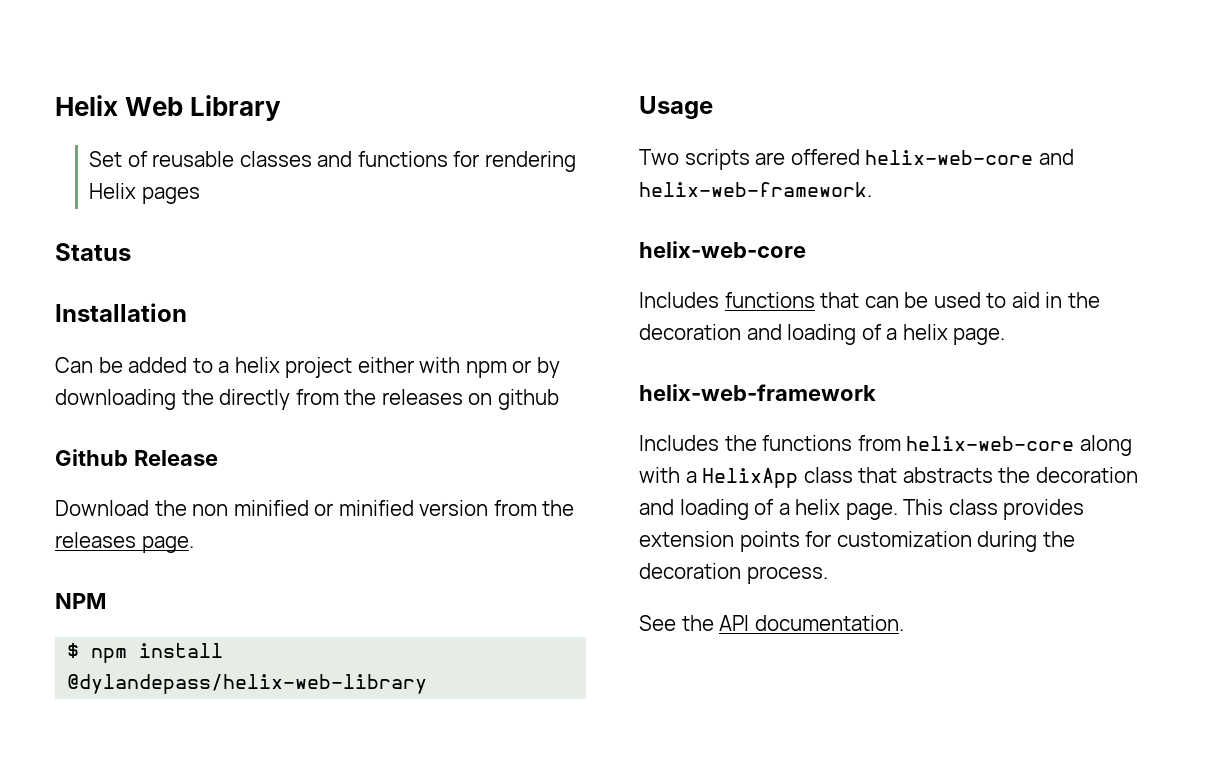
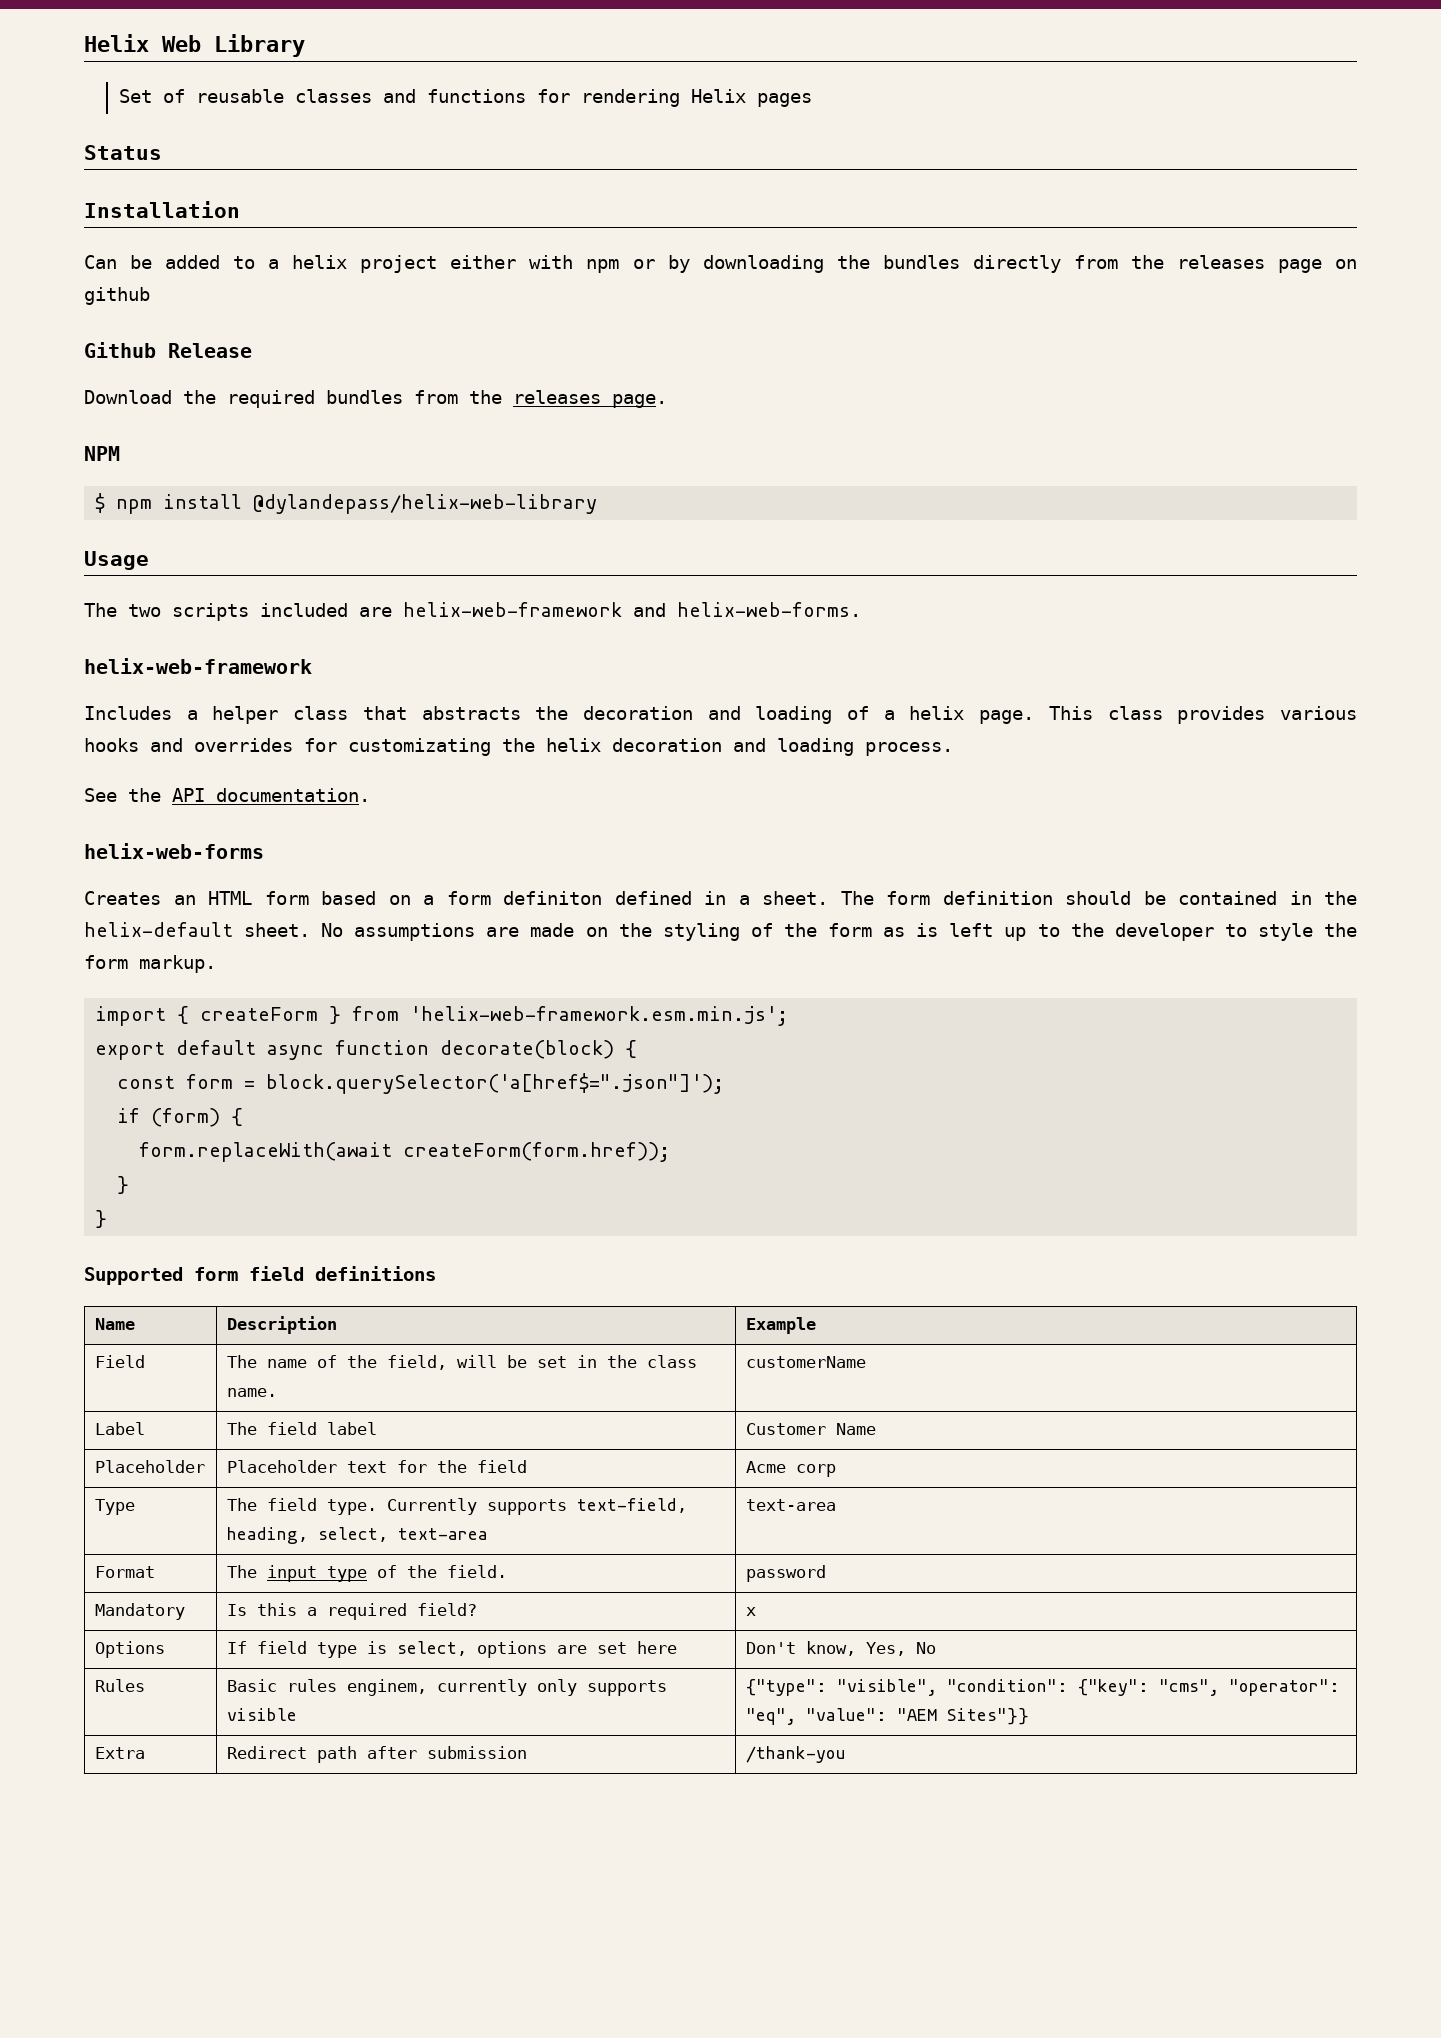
(214, 397) none -> [882,255,960,269] bundles
(463, 397) none -> [1277,259,1322,273] page
[192,500,489,516] non minified or minified version -> [227,390,403,408] required bundles
[639,149,1074,170] [639,182,872,197] [639,241,806,258] [639,292,1100,308] [639,324,1006,345] [639,384,876,401] [639,435,1132,456] [639,467,799,488] Two scripts are offered helix-web-core and helix-web-framework. // helix-web-core // Includes functions that can be used to aid in the decoration and loading of a helix page. // helix-web-framework // Includes the functions from helix-web-core along with a HelixApp -> [84,602,861,621] [84,658,312,674] [84,706,279,724] The two scripts included are helix-web-framework and helix-web-forms. // helix-web-framework // Includes a helper
[639,531,1075,552] [639,563,741,579] extension points for customization during the decoration -> [1280,706,1358,720] [84,738,854,756] various hooks and overrides for customizating the helix decoration and loading
(904, 623) none -> [84,843,264,859] [84,891,1357,905] [84,922,1357,941] [84,955,216,973] [95,1006,789,1026] [95,1040,638,1060] [117,1073,725,1094] [117,1108,244,1127] [139,1142,671,1162] [117,1176,130,1194] [95,1210,108,1228] [84,1266,436,1285] [94,1318,135,1330] [226,1316,337,1334] [745,1317,816,1334] [94,1355,145,1368] [226,1355,697,1370] [226,1388,277,1397] [745,1356,866,1368] [94,1422,145,1435] [226,1422,377,1435] [745,1423,876,1435] [94,1460,205,1473] [226,1460,527,1473] [745,1461,836,1477] [94,1499,135,1515] [226,1498,687,1515] [226,1527,488,1544] [745,1499,836,1511] [94,1566,155,1578] [226,1565,507,1582] [745,1565,826,1582] [94,1603,185,1620] [226,1603,477,1620] [745,1607,756,1616] [94,1641,165,1658] [226,1641,677,1658] [745,1641,936,1656] [94,1679,145,1692] [226,1679,667,1696] [226,1708,297,1721] [745,1679,1340,1696] [745,1708,1029,1725] [94,1747,145,1759] [226,1746,527,1763] [745,1746,846,1763] // helix-web-forms // Creates an HTML form based on a form definiton defined in a sheet. The form definition should be contained in the helix-default sheet. No assumptions are made on the styling of the form as is left up to the developer to style the form markup. // import { createForm } from 'helix-web-framework.esm.min.js'; // export default async function decorate(block) { // const form = block.querySelector('a[href$=".json"]'); // if (form) { // form.replaceWith(await createForm(form.href)); // } // } // Supported form field definitions // Name | Description | Example // Field | The name of the field, will be set in the class name. | customerName // Label | The field label | Customer Name // Placeholder | Placeholder text for the field | Acme corp // Type | The field type. Currently supports text-field, heading, select, text-area | text-area // Format | The input type of the field. | password // Mandatory | Is this a required field? | x // Options | If field type is select, options are set here | Don't know, Yes, No // Rules | Basic rules enginem, currently only supports visible | {"type": "visible", "condition": {"key": "cms", "operator": "eq", "value": "AEM Sites"}} // Extra | Redirect path after submission | /thank-you

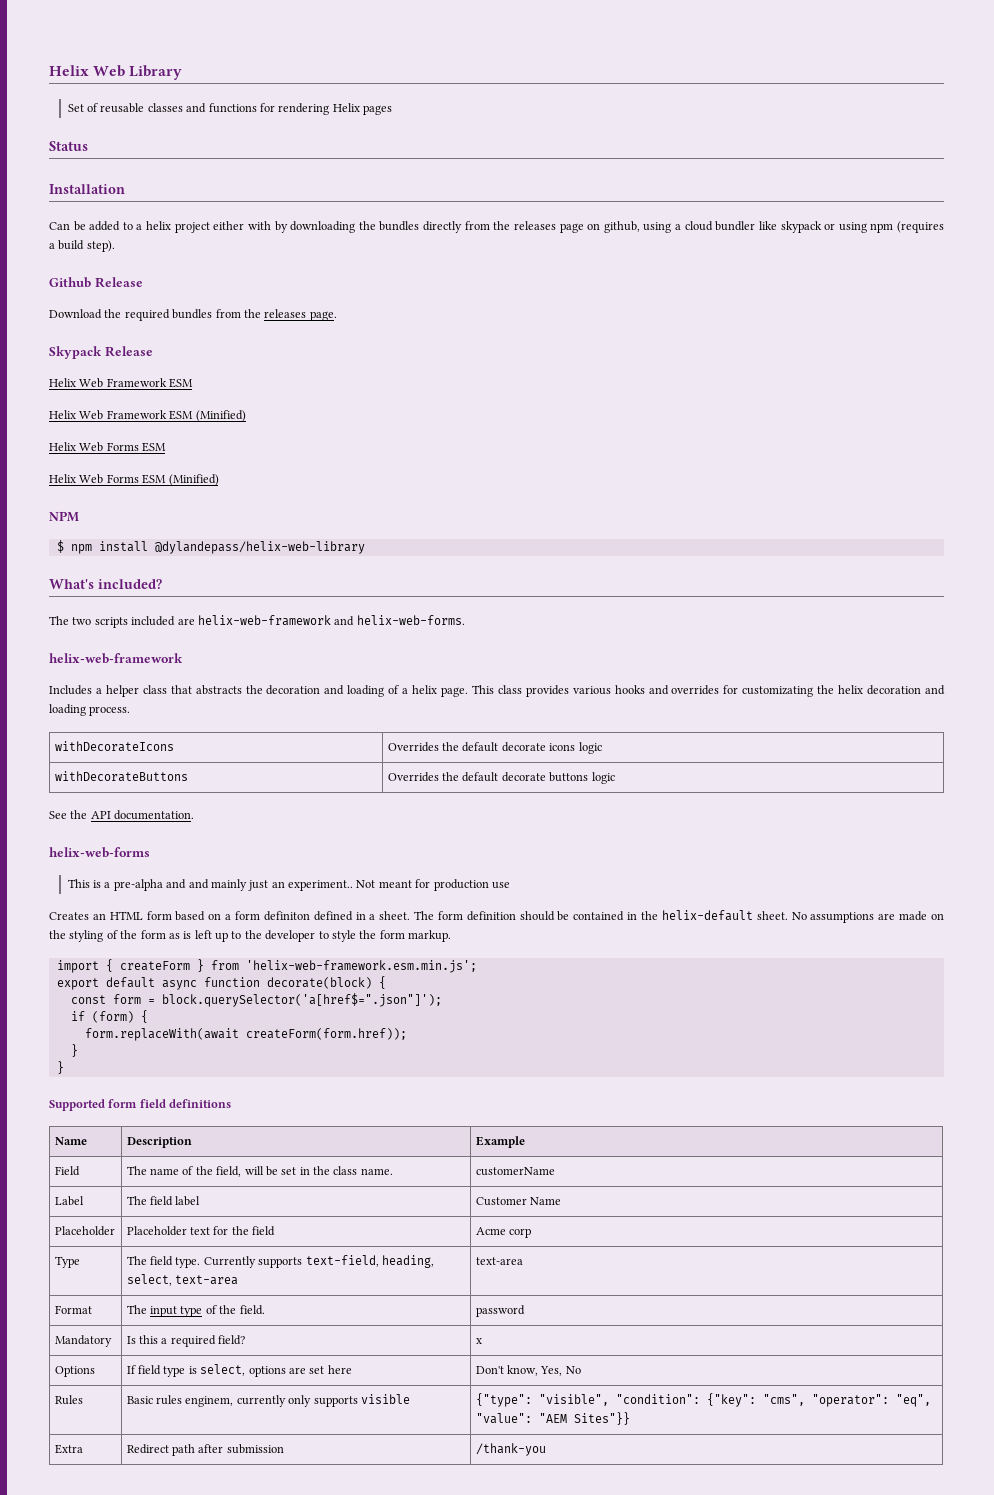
[586,259,655,273] npm or -> (271, 225) none
[84,287,150,305] github -> [603,221,945,233] [49,240,115,252] github, using a cloud bundler like skypack or using npm (requires a build step).
(667, 401) none -> [49,346,153,359] [49,378,194,388] [49,410,246,422] [49,442,167,452] [49,474,219,486] // Skypack Release // Helix Web Framework ESM // Helix Web Framework ESM (Minified) // Helix Web Forms ESM // Helix Web Forms ESM (Minified)
[84,551,149,570] Usage -> [49,579,162,589] What's included?
(953, 749) none -> [54,741,174,752] [387,742,602,754] [54,771,188,782] [387,772,615,784] // withDecorateIcons | Overrides the default decorate icons logic // withDecorateButtons | Overrides the default decorate buttons logic
(264, 851) none -> [67,879,510,891] // This is a pre-alpha and and mainly just an experiment.. Not meant for production use

